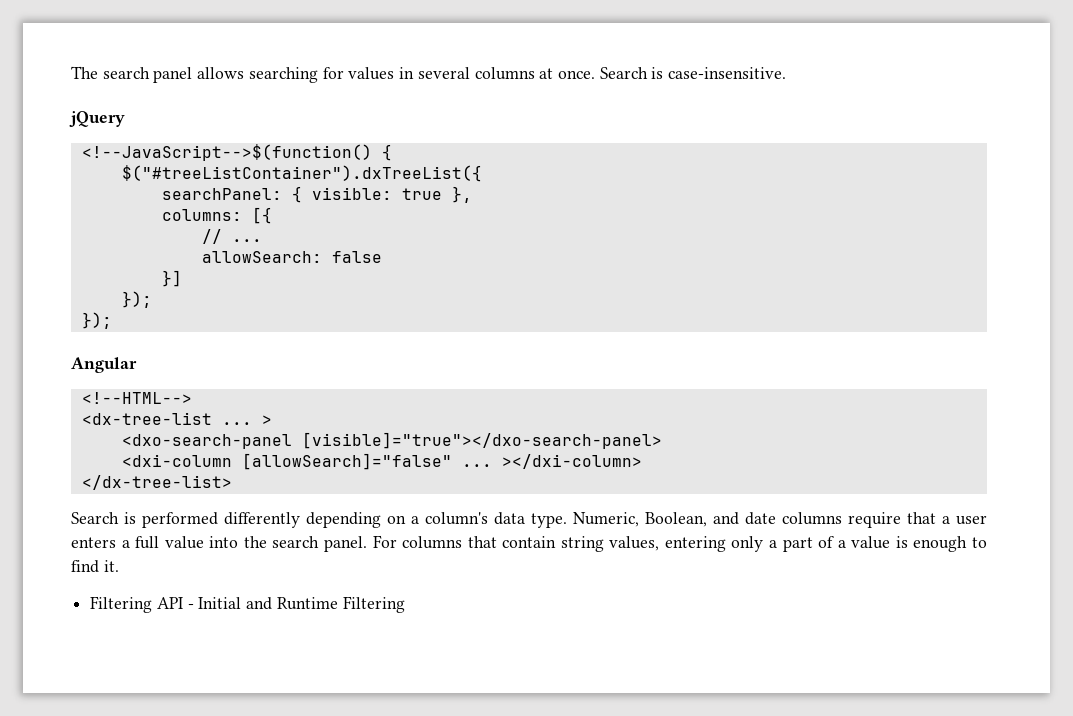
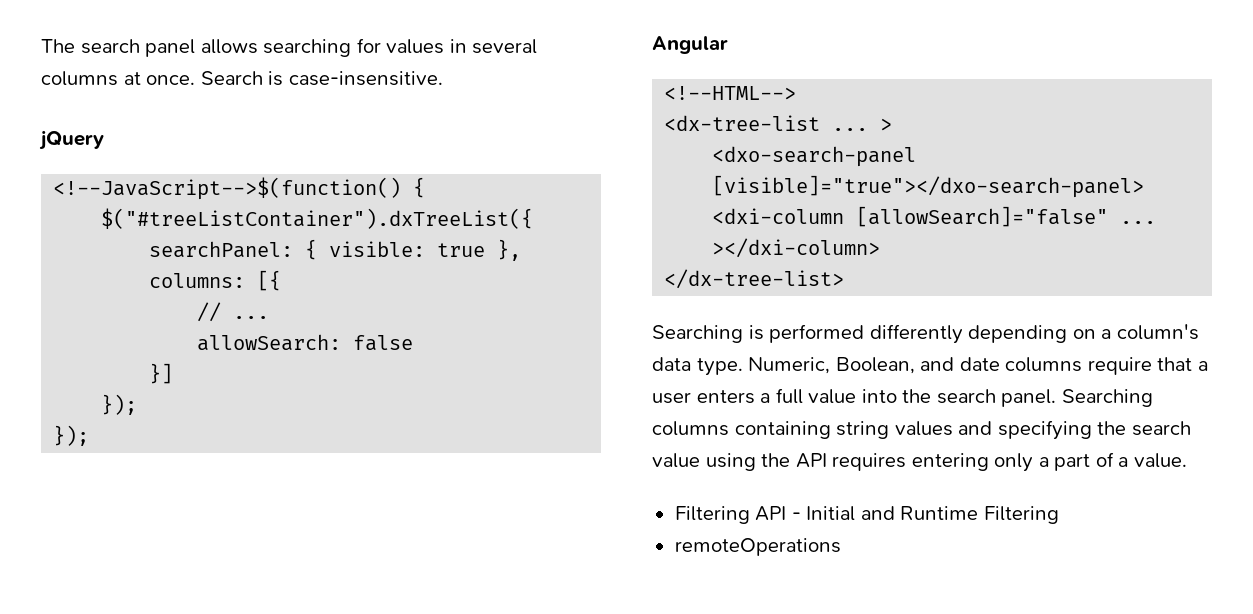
[71,512,119,524] Search -> [652,325,743,343] Searching
[372,535,660,552] For columns that contain string values, -> [1061,389,1153,407] [652,420,1191,440] [652,453,907,471] Searching columns containing string values and specifying the search value using the API requires
[851,536,988,552] [71,560,119,573] value is enough to find it. -> [1133,453,1187,468] value.
(405, 604) none -> [674,538,841,556] // remoteOperations

